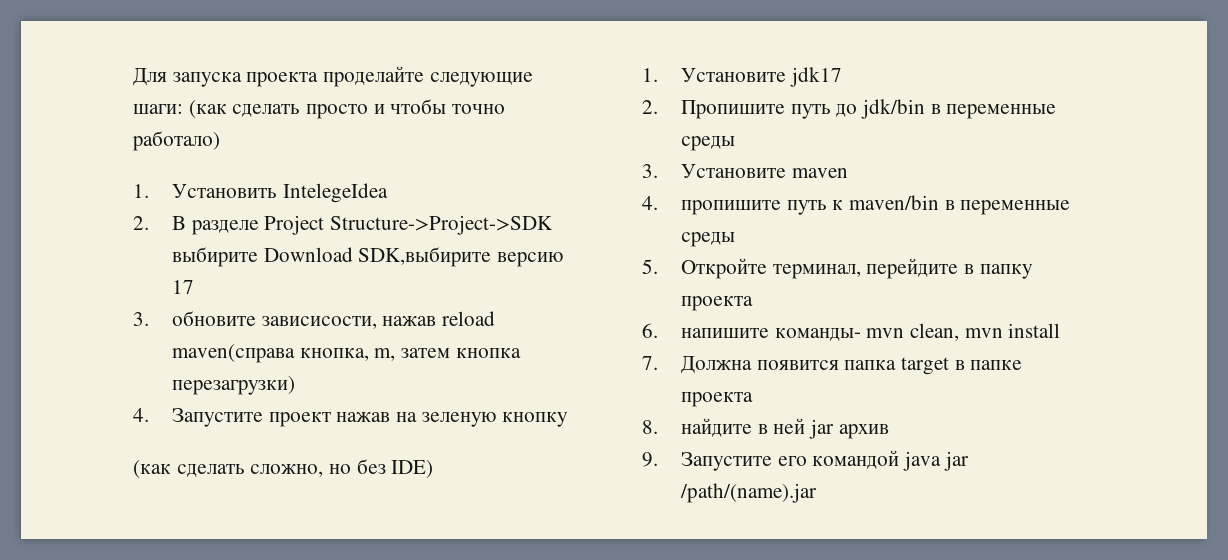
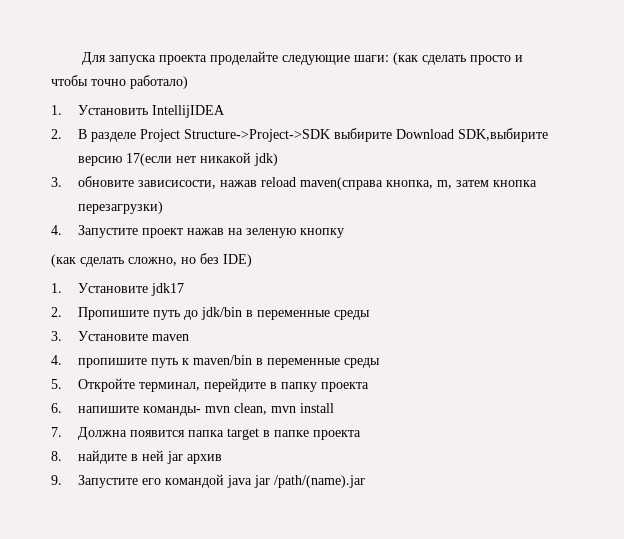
[282,183,388,203] IntelegeIdea -> [151,105,225,118] IntellijIDEA
[172,280,195,294] 17 -> [125,152,278,166] 17(если нет никакой jdk)

